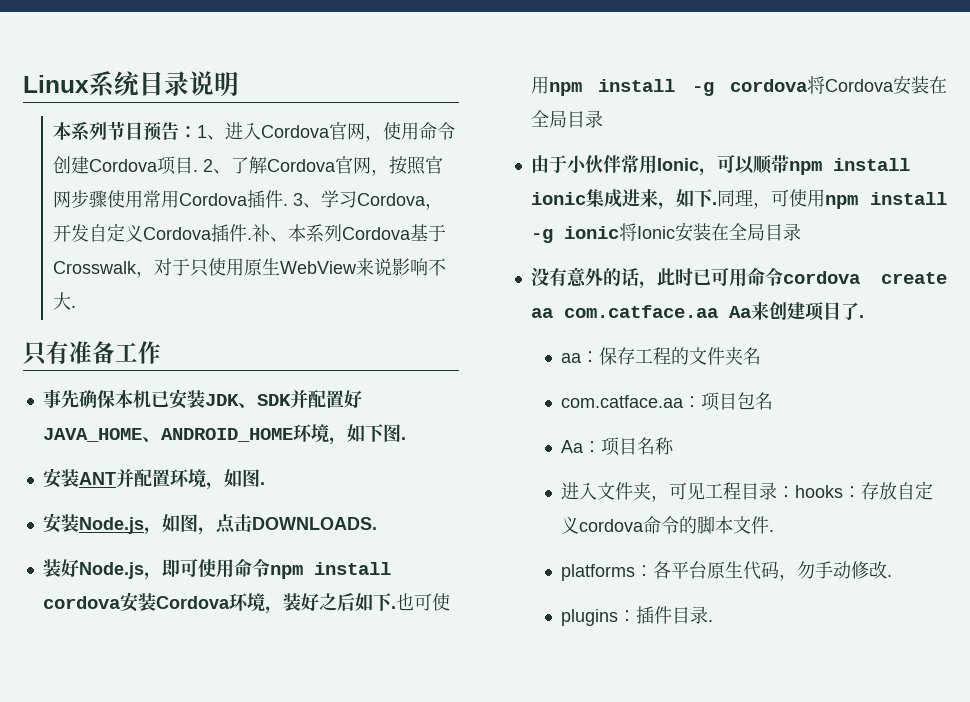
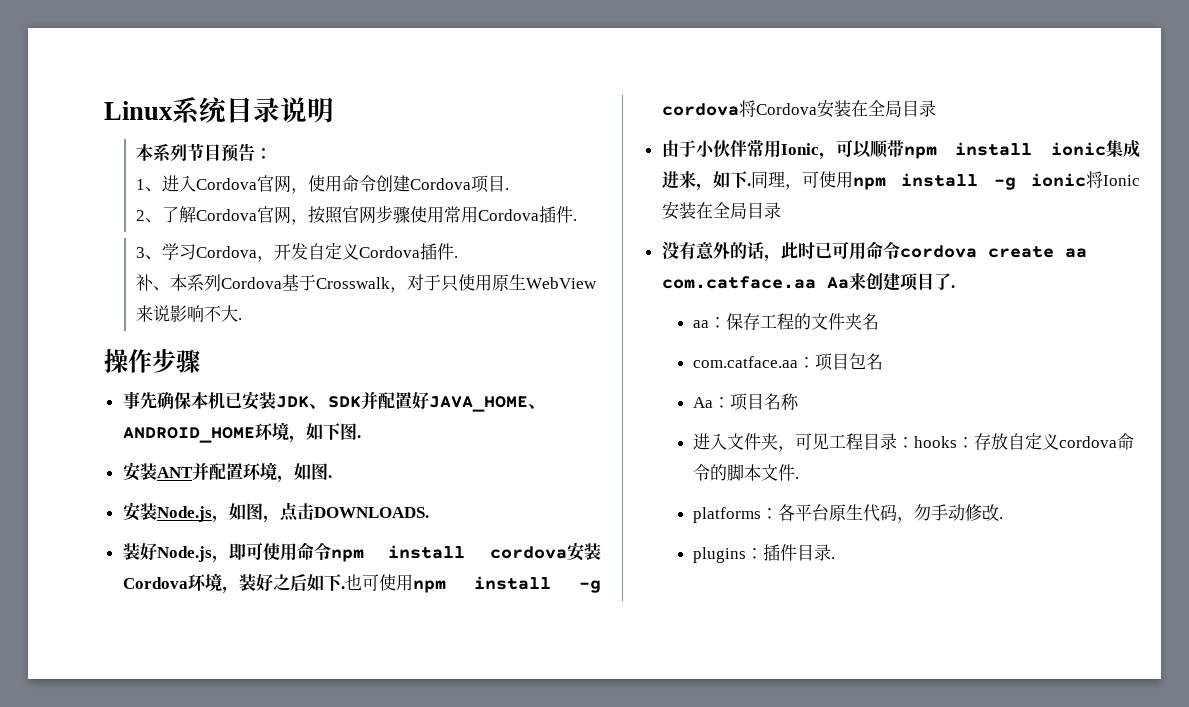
(198, 132) none -> (272, 153) //
(199, 171) none -> (509, 189) //
(289, 205) none -> (577, 220) //
(253, 239) none -> (458, 257) //
[23,341,138,365] 只有准备工 -> [104,349,128,373] 操
(161, 352) none -> [152,349,200,373] 步骤

